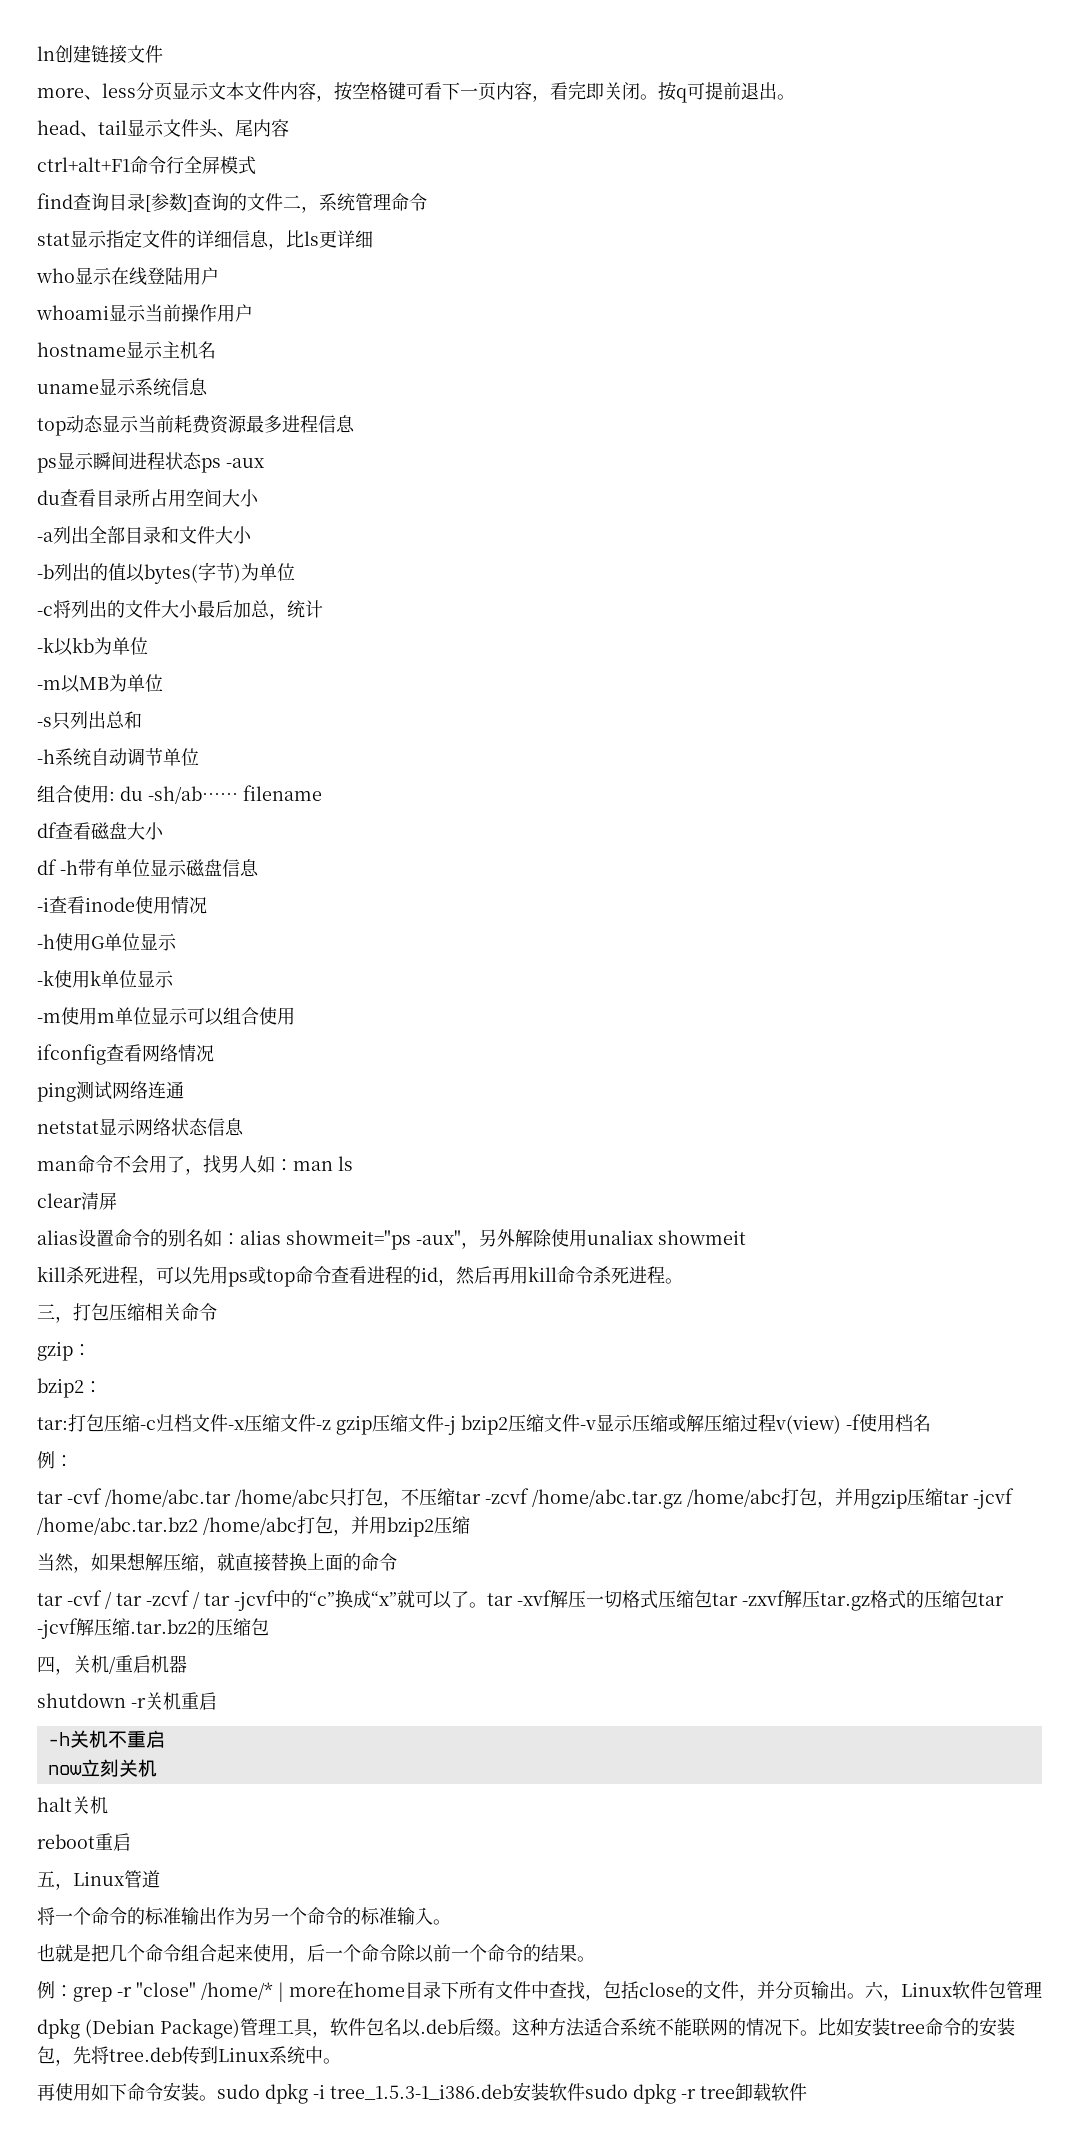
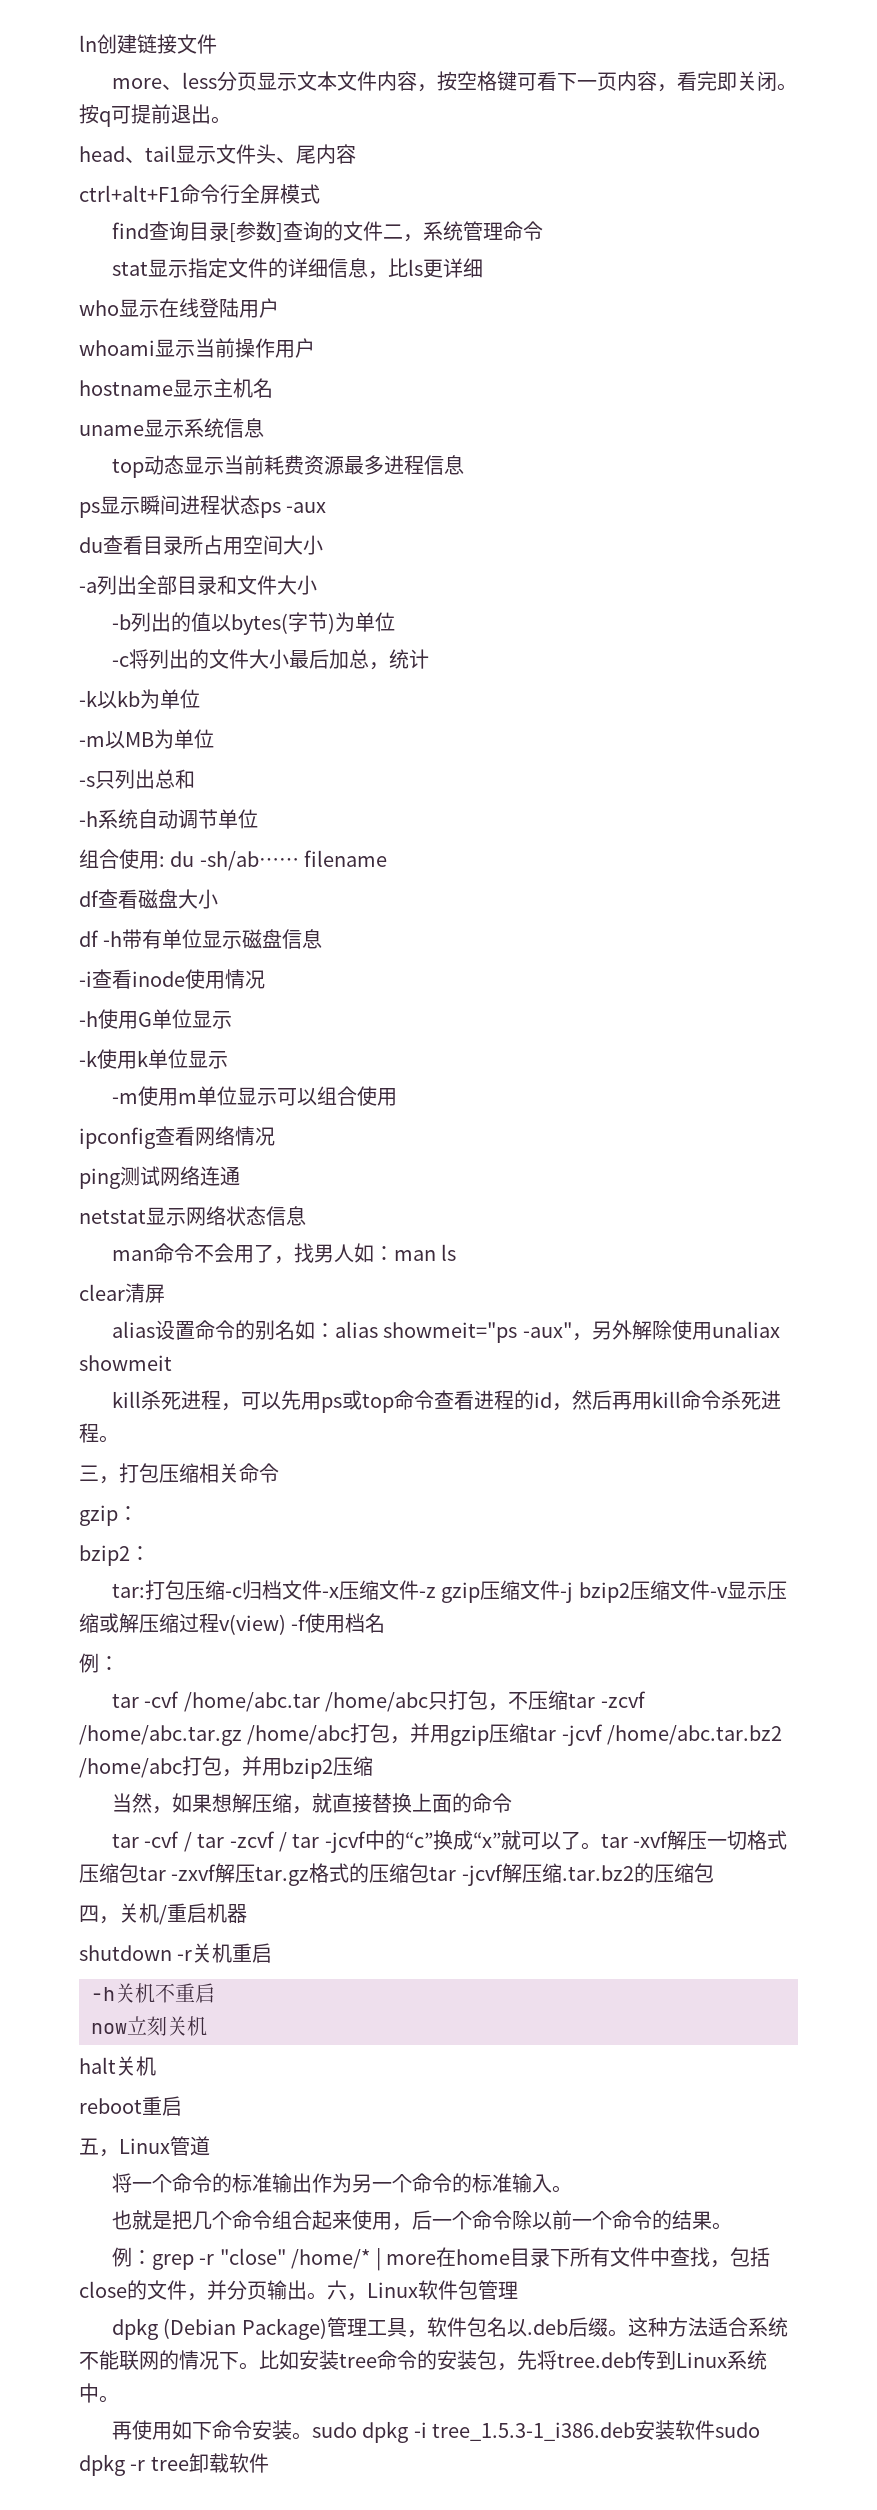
[37,1044,106,1065] ifconfig -> [79,1127,155,1149] ipconfig

